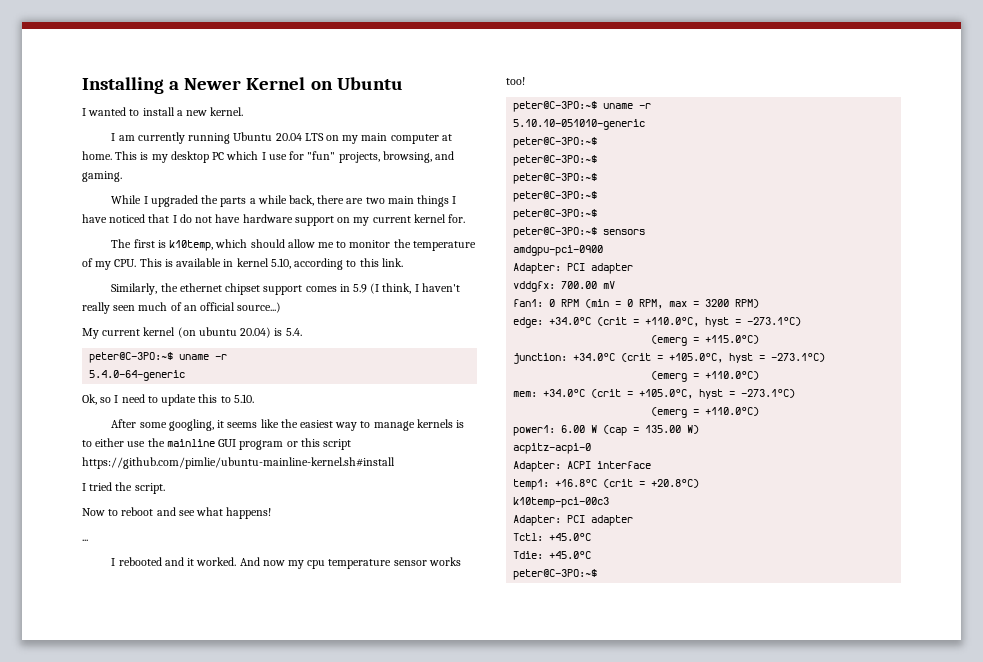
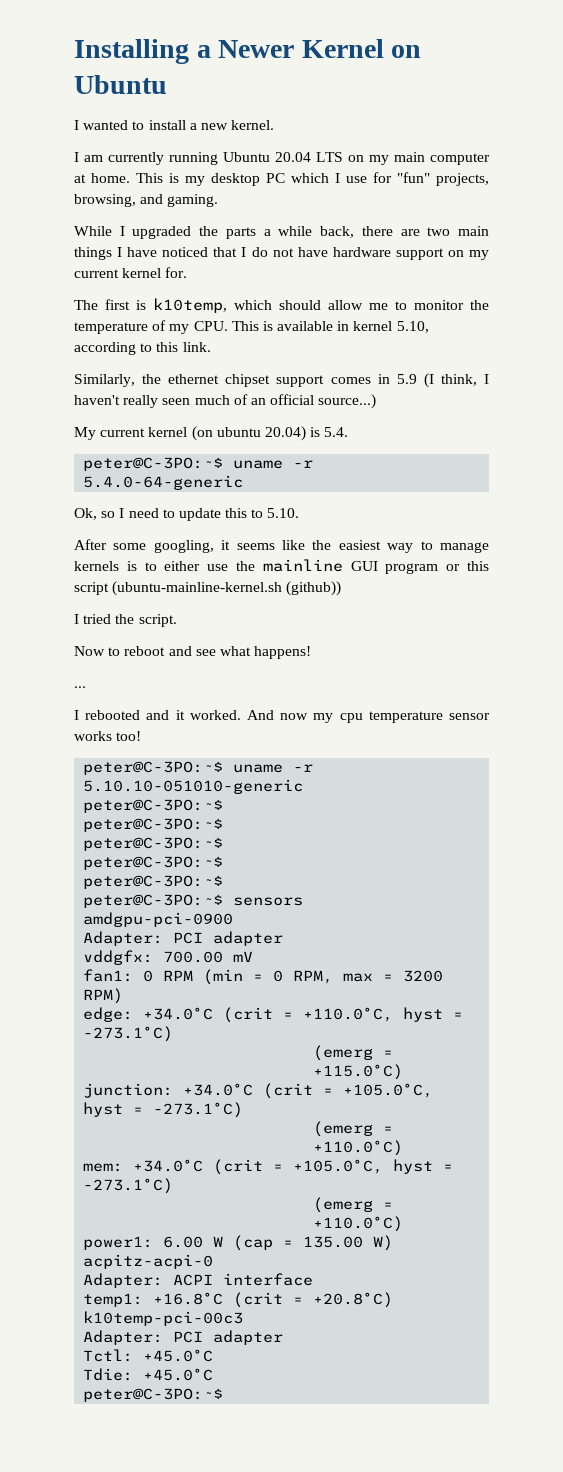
[82,457,395,469] https://github.com/pimlie/ubuntu-mainline-kernel.sh#install -> [112,581,342,596] (ubuntu-mainline-kernel.sh (github))

